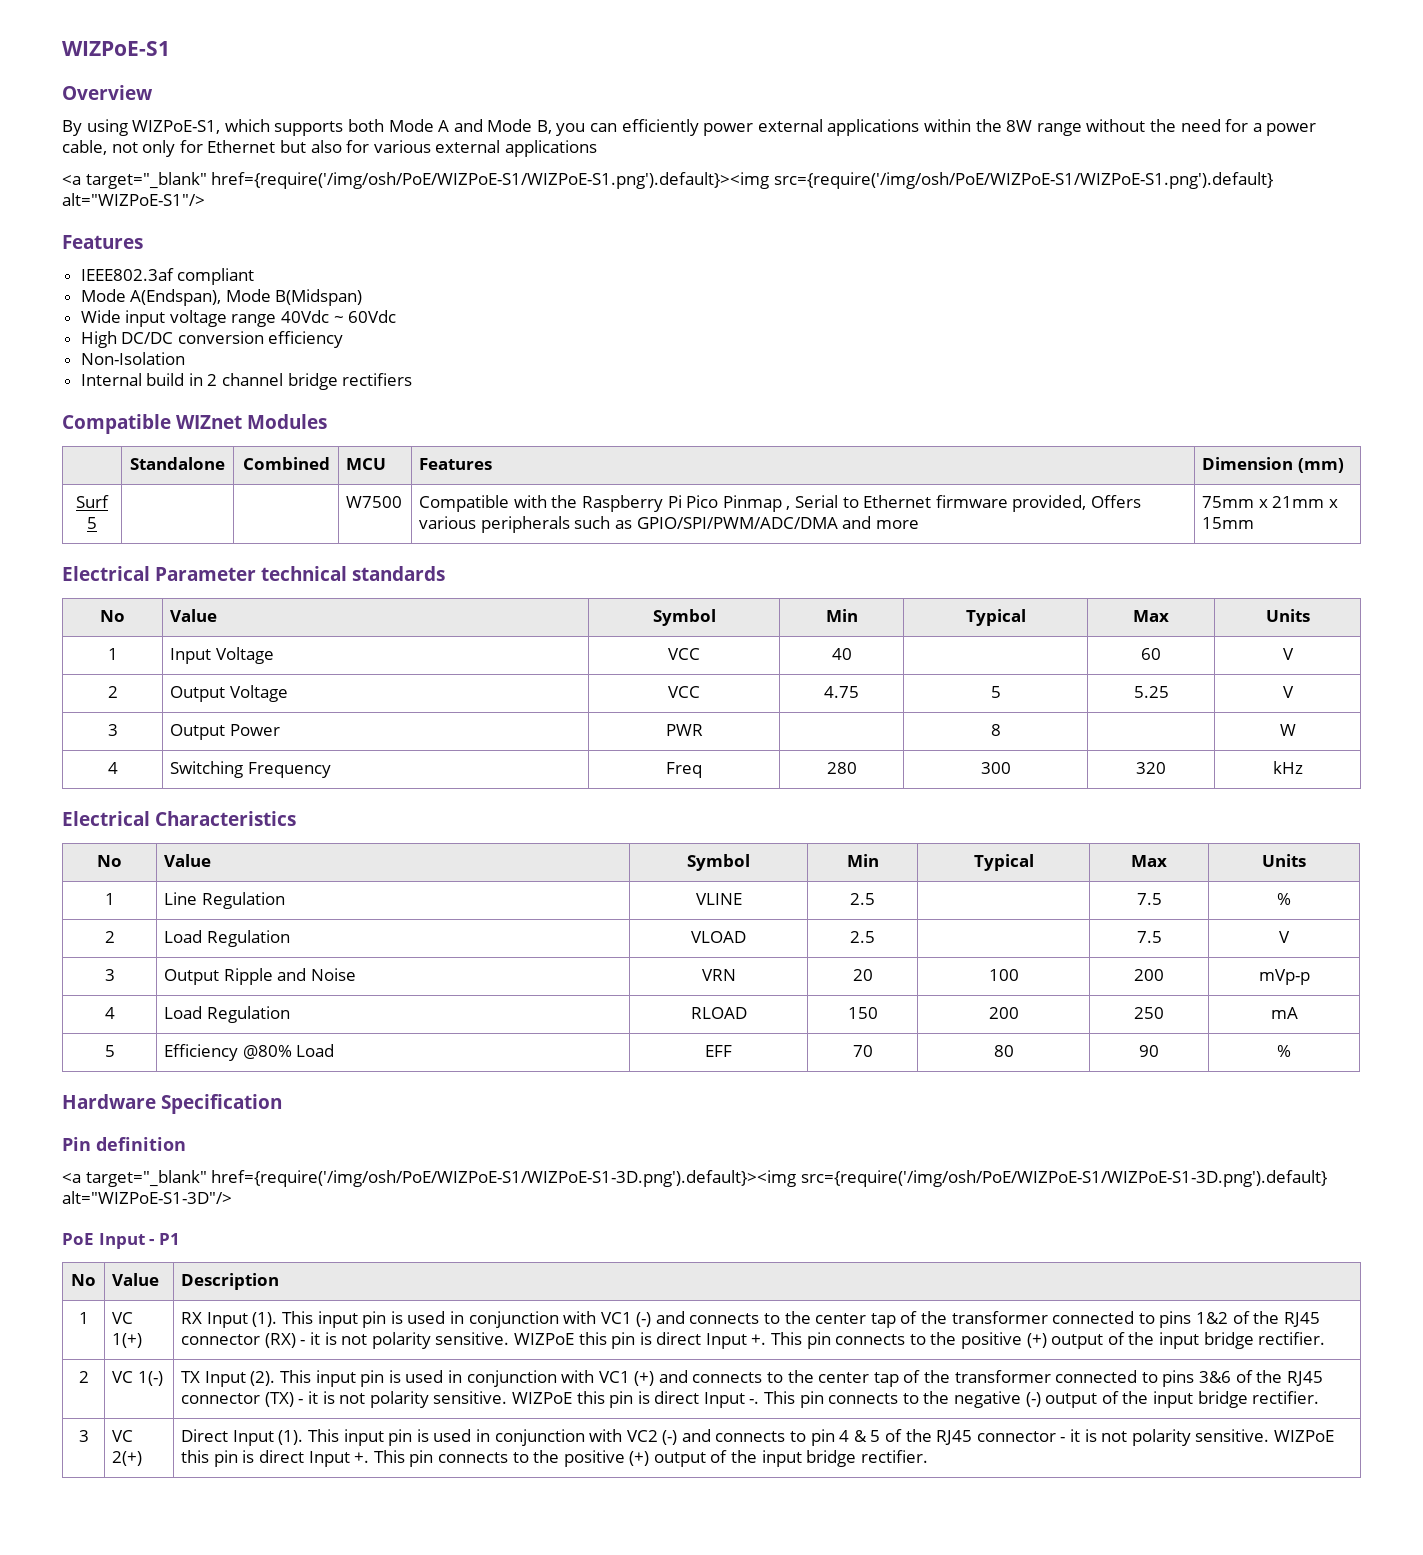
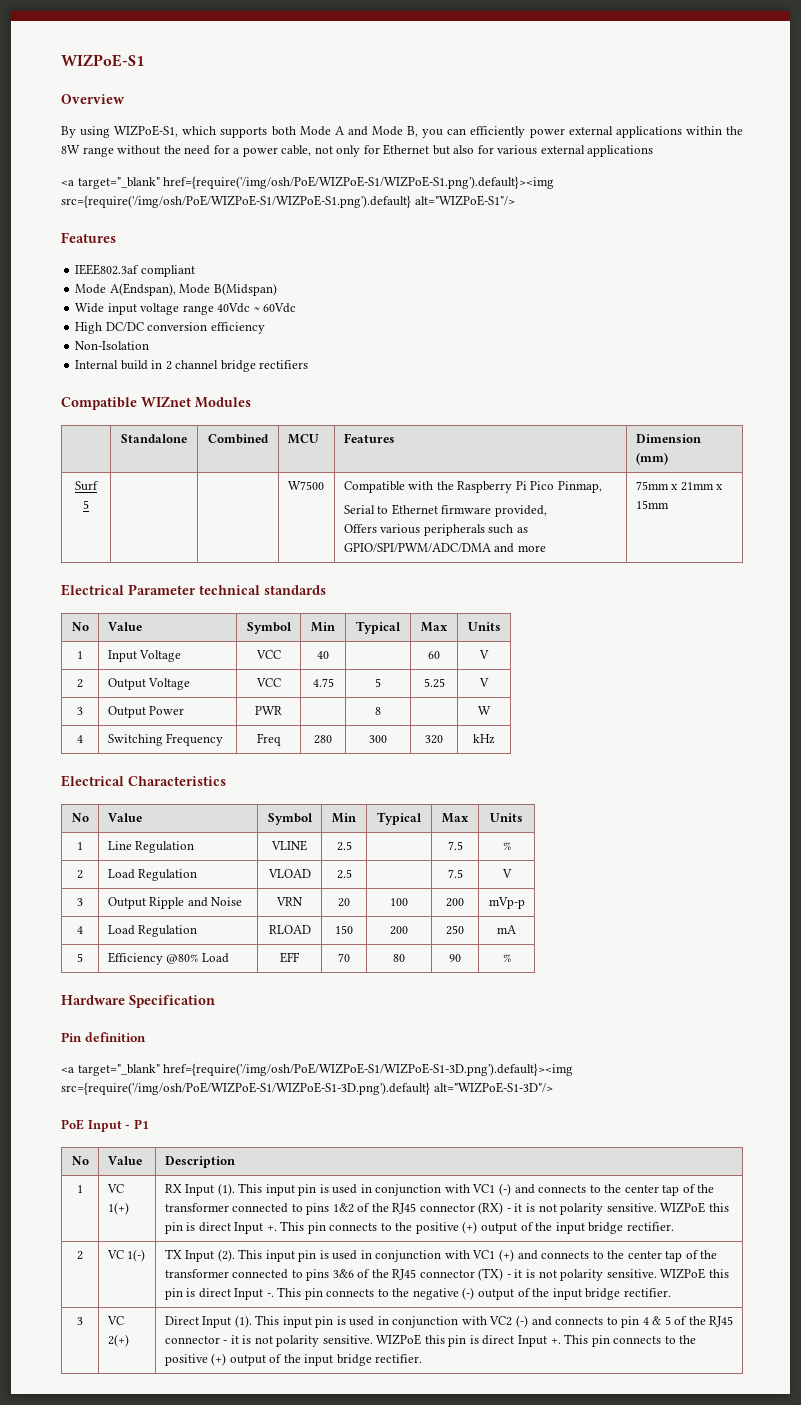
[722,495,791,512] Pinmap , -> [557,481,602,493] Pinmap, //
(1087, 503) none -> (547, 511) //

